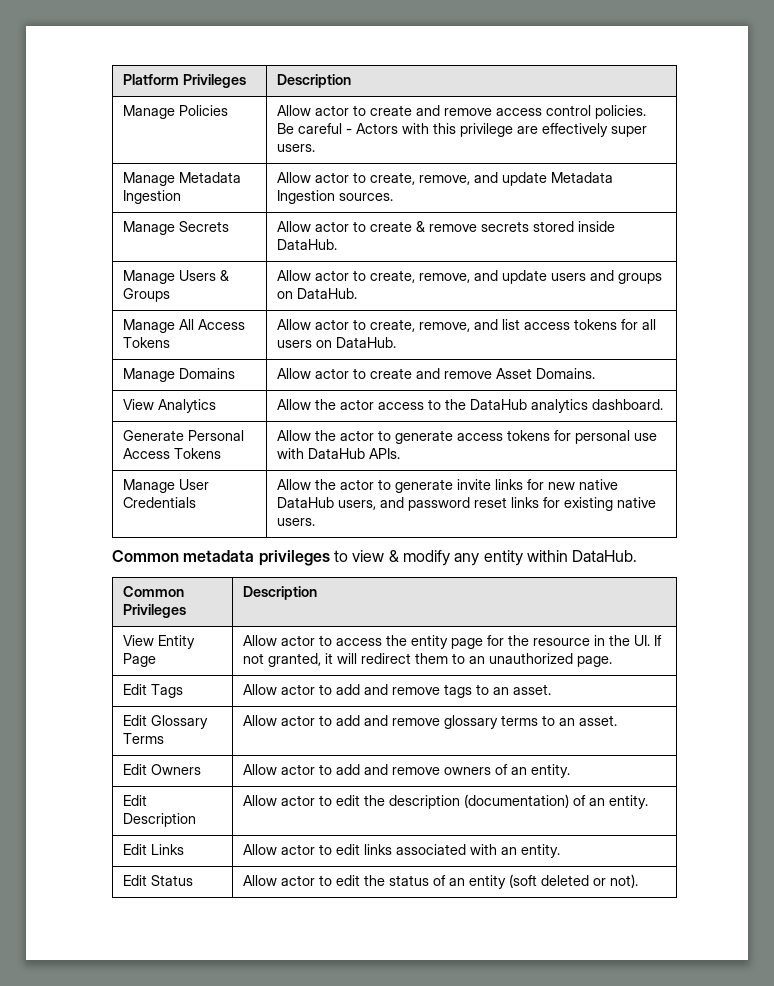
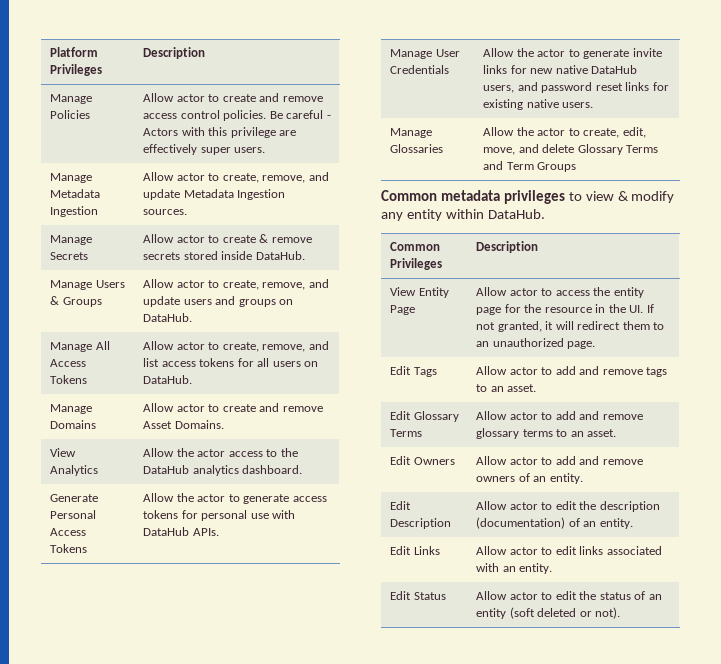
(316, 522) none -> [390,128,433,138] [390,144,444,153] [483,127,646,138] [483,144,659,155] [483,161,577,172] // Manage Glossaries | Allow the actor to create, edit, move, and delete Glossary Terms and Term Groups

